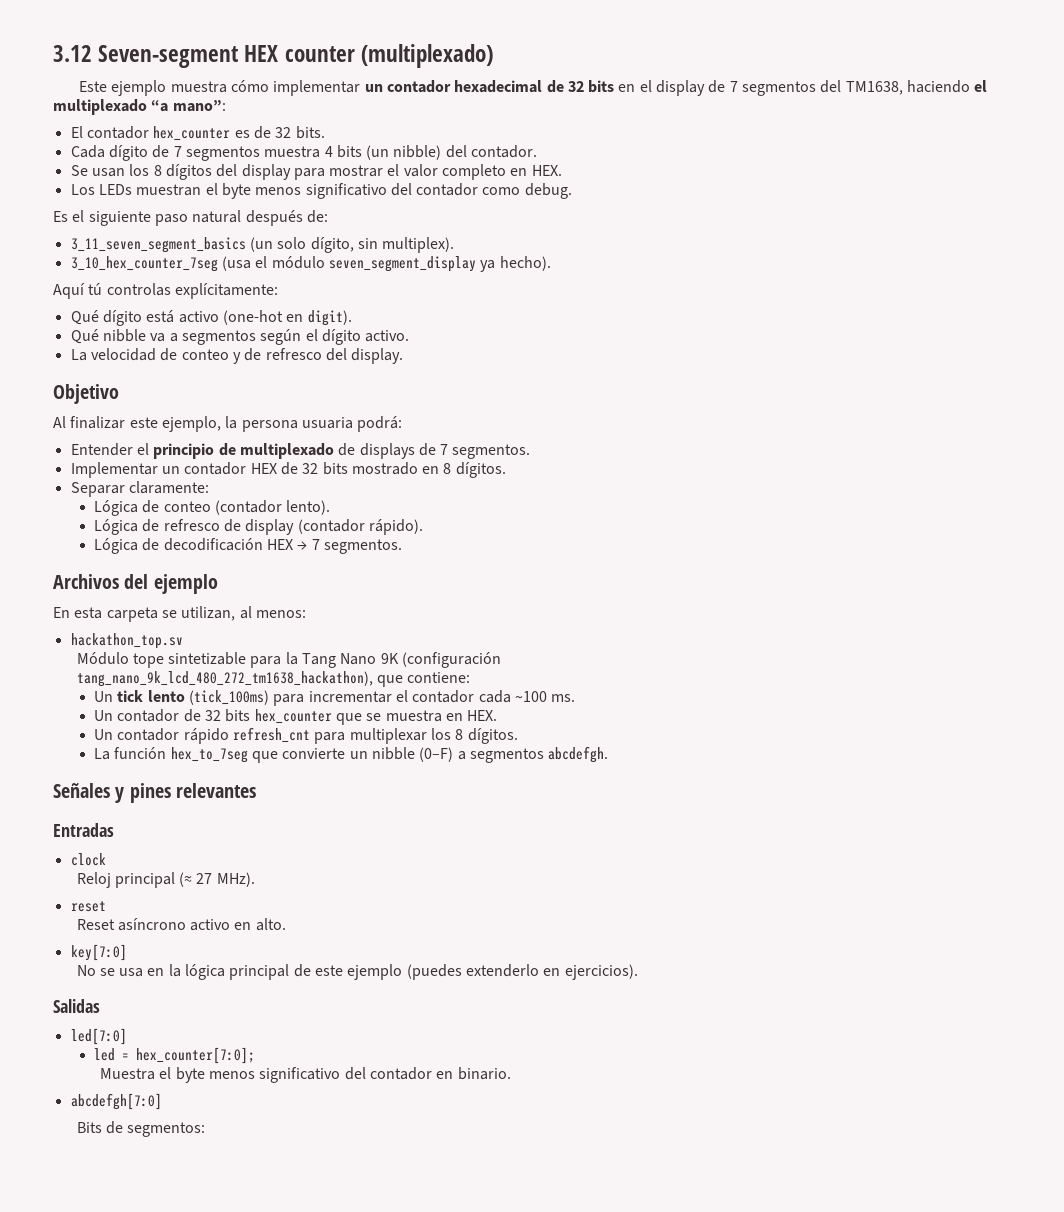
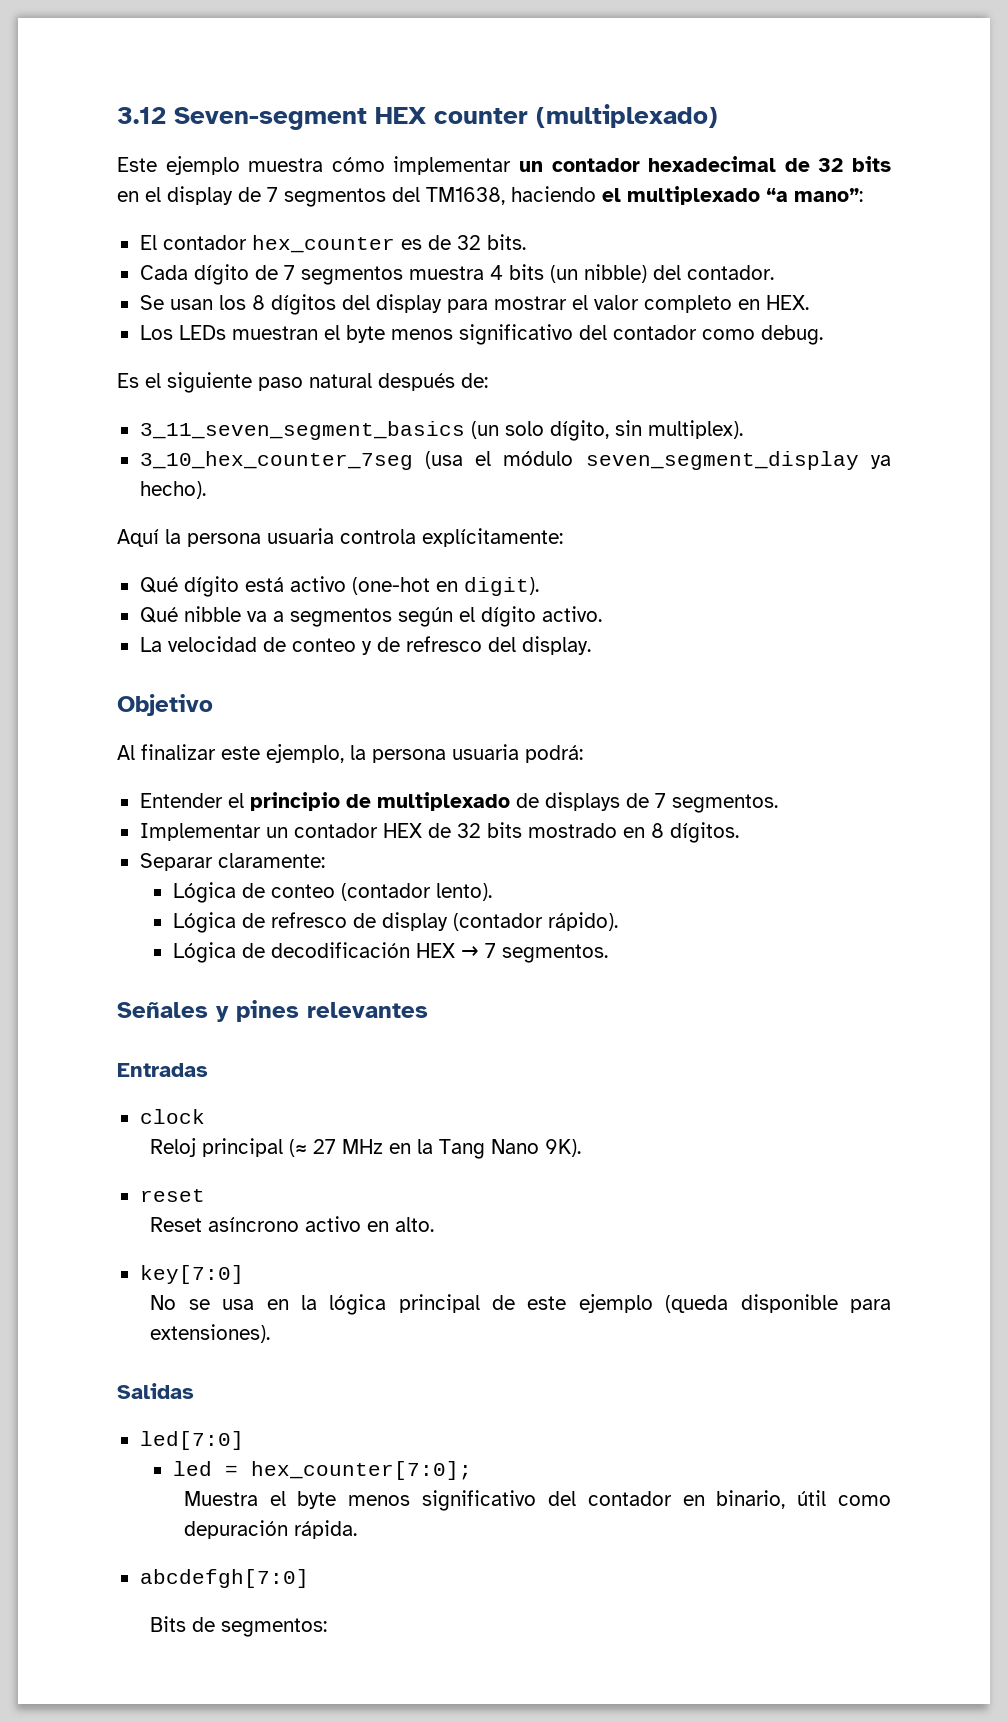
[88,283,171,296] tú controlas -> [165,528,416,547] la persona usuaria controla
[53,574,218,594] [53,606,306,622] [70,633,183,649] [76,652,502,668] [76,671,471,687] [94,690,576,706] [94,709,498,725] [94,727,518,744] [94,746,609,763] // Archivos del ejemplo // En esta carpeta se utilizan, al menos: // hackathon_top.sv // Módulo tope sintetizable para la Tang Nano 9K (configuración // tang_nano_9k_lcd_480_272_tm1638_hackathon), que contiene: // Un tick lento (tick_100ms) para incrementar el contador cada ~100 ms. // Un contador de 32 bits hex_counter que se muestra en HEX. // Un contador rápido refresh_cnt para multiplexar los 8 dígitos. // La función hex_to_7seg que convierte un nibble (0–F) a segmentos abcdefgh. -> (608, 953) none
[216,872,255,887] MHz). -> [342,1139,582,1159] MHz en la Tang Nano 9K).
[406,964,638,980] (puedes extenderlo en ejercicios). -> [665,1294,891,1313] [150,1324,271,1343] (queda disponible para extensiones).
[457,1067,511,1080] binario. -> [716,1490,891,1509] [183,1520,357,1539] binario, útil como depuración rápida.

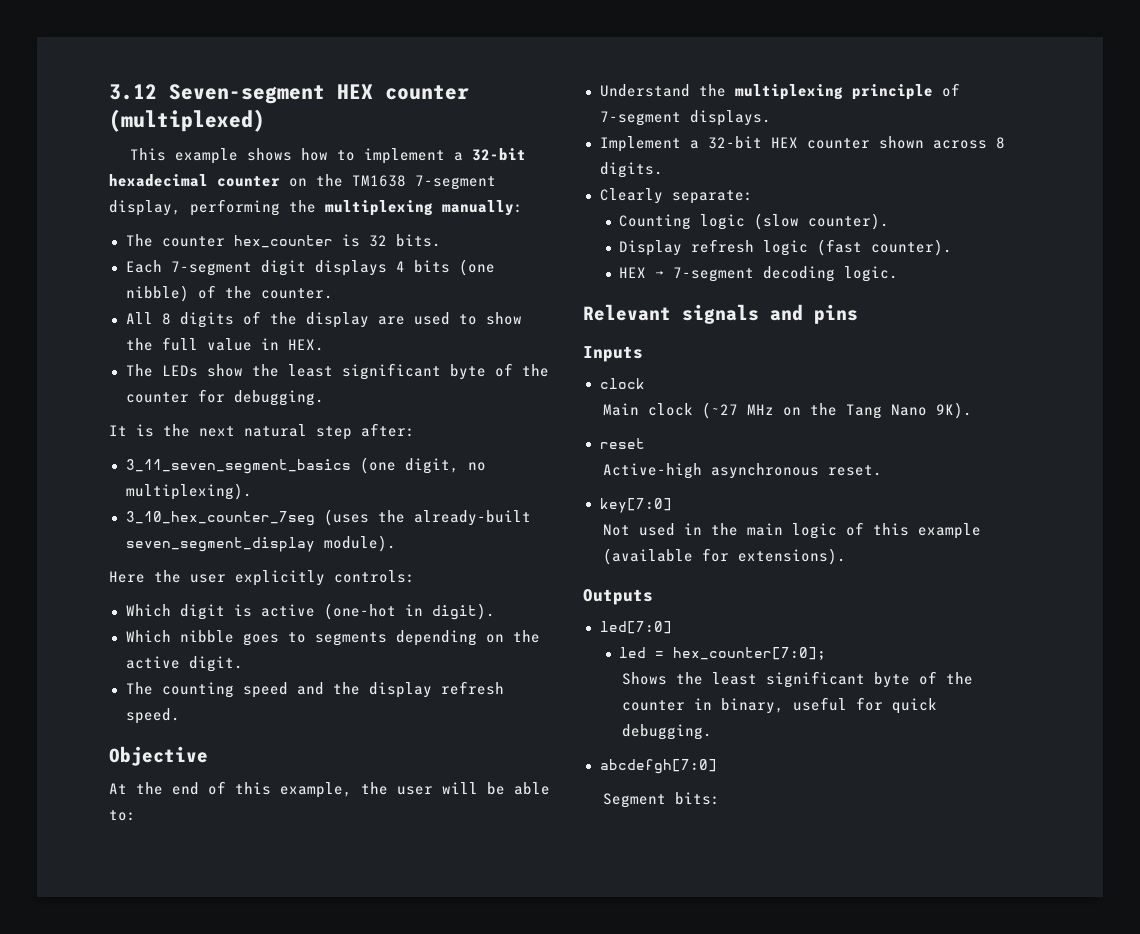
[536,104,718,128] [117,156,892,175] [117,186,863,207] [139,234,526,253] [139,264,774,285] [139,294,809,315] [139,324,823,345] [117,372,488,393] [139,420,743,441] [139,451,891,470] [139,481,206,499] [117,528,563,547] [139,576,539,597] [139,606,602,627] [139,636,591,655] [117,694,213,716] [117,744,583,763] [139,792,778,813] [139,822,739,843] [139,853,325,871] [172,882,492,903] [172,912,618,933] [172,942,608,963] [117,1000,428,1022] [117,1063,208,1077] [139,1109,205,1124] [150,1138,582,1159] [139,1189,205,1202] [150,1216,435,1232] [139,1265,244,1284] [150,1294,891,1315] [150,1324,271,1343] [117,1383,194,1399] [139,1431,244,1450] [172,1461,472,1480] [183,1490,891,1511] [183,1520,357,1539] [139,1569,309,1588] [150,1616,328,1637] (multiplexado) // Este ejemplo muestra cómo implementar un contador hexadecimal de 32 bits en el display de 7 segmentos del TM1638, haciendo el multiplexado “a mano”: // El contador hex_counter es de 32 bits. // Cada dígito de 7 segmentos muestra 4 bits (un nibble) del contador. // Se usan los 8 dígitos del display para mostrar el valor completo en HEX. // Los LEDs muestran el byte menos significativo del contador como debug. // Es el siguiente paso natural después de: // 3_11_seven_segment_basics (un solo dígito, sin multiplex). // 3_10_hex_counter_7seg (usa el módulo seven_segment_display ya hecho). // Aquí la persona usuaria controla explícitamente: // Qué dígito está activo (one-hot en digit). // Qué nibble va a segmentos según el dígito activo. // La velocidad de conteo y de refresco del display. // Objetivo // Al finalizar este ejemplo, la persona usuaria podrá: // Entender el principio de multiplexado de displays de 7 segmentos. // Implementar un contador HEX de 32 bits mostrado en 8 dígitos. // Separar claramente: // Lógica de conteo (contador lento). // Lógica de refresco de display (contador rápido). // Lógica de decodificación HEX → 7 segmentos. // Señales y pines relevantes // Entradas // clock // Reloj principal (≈ 27 MHz en la Tang Nano 9K). // reset // Reset asíncrono activo en alto. // key[7:0] // No se usa en la lógica principal de este ejemplo (queda disponible para extensiones). // Salidas // led[7:0] // led = hex_counter[7:0]; // Muestra el byte menos significativo del contador en binario, útil como depuración rápida. // abcdefgh[7:0] // Bits de segmentos: -> [109,109,265,132] [130,148,527,164] [109,174,496,190] [109,199,523,216] [125,234,441,248] [125,259,495,276] [125,285,333,302] [125,311,522,328] [125,337,324,351] [125,363,549,380] [125,389,324,406] [109,423,415,440] [125,457,486,474] [125,483,252,500] [125,509,531,526] [125,535,396,552] [109,570,415,586] [125,603,495,620] [125,630,540,646] [125,656,243,672] [125,681,504,698] [125,708,180,724] [109,746,208,766] [109,781,550,798] [109,810,136,821] [599,83,960,100] [599,110,771,126] [599,136,1005,152] [599,162,663,178] [599,188,753,204] [619,213,890,230] [619,239,953,256] [619,266,899,282] [583,304,858,324] [583,346,643,362] [599,378,645,389] [602,402,972,419] [599,438,645,449] [602,463,882,479] [599,498,672,513] [602,522,981,539] [602,548,846,565] [583,589,653,605] [599,621,672,634] [619,647,827,660] [622,671,974,688] [622,697,938,714] [622,724,713,740] [599,759,717,774] [602,792,720,808] (multiplexed) // This example shows how to implement a 32-bit hexadecimal counter on the TM1638 7-segment display, performing the multiplexing manually: // The counter hex_counter is 32 bits. // Each 7-segment digit displays 4 bits (one nibble) of the counter. // All 8 digits of the display are used to show the full value in HEX. // The LEDs show the least significant byte of the counter for debugging. // It is the next natural step after: // 3_11_seven_segment_basics (one digit, no multiplexing). // 3_10_hex_counter_7seg (uses the already-built seven_segment_display module). // Here the user explicitly controls: // Which digit is active (one-hot in digit). // Which nibble goes to segments depending on the active digit. // The counting speed and the display refresh speed. // Objective // At the end of this example, the user will be able to: // Understand the multiplexing principle of 7-segment displays. // Implement a 32-bit HEX counter shown across 8 digits. // Clearly separate: // Counting logic (slow counter). // Display refresh logic (fast counter). // HEX → 7-segment decoding logic. // Relevant signals and pins // Inputs // clock // Main clock (~27 MHz on the Tang Nano 9K). // reset // Active-high asynchronous reset. // key[7:0] // Not used in the main logic of this example (available for extensions). // Outputs // led[7:0] // led = hex_counter[7:0]; // Shows the least significant byte of the counter in binary, useful for quick debugging. // abcdefgh[7:0] // Segment bits:

